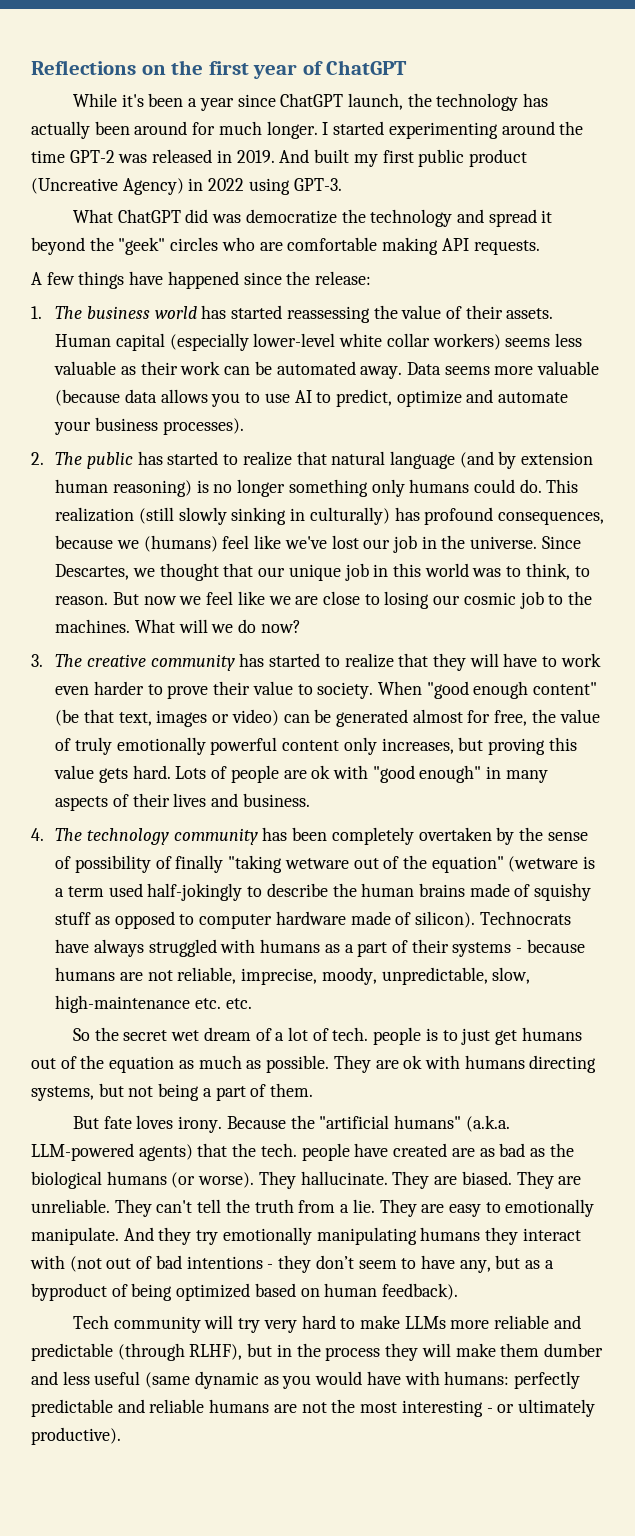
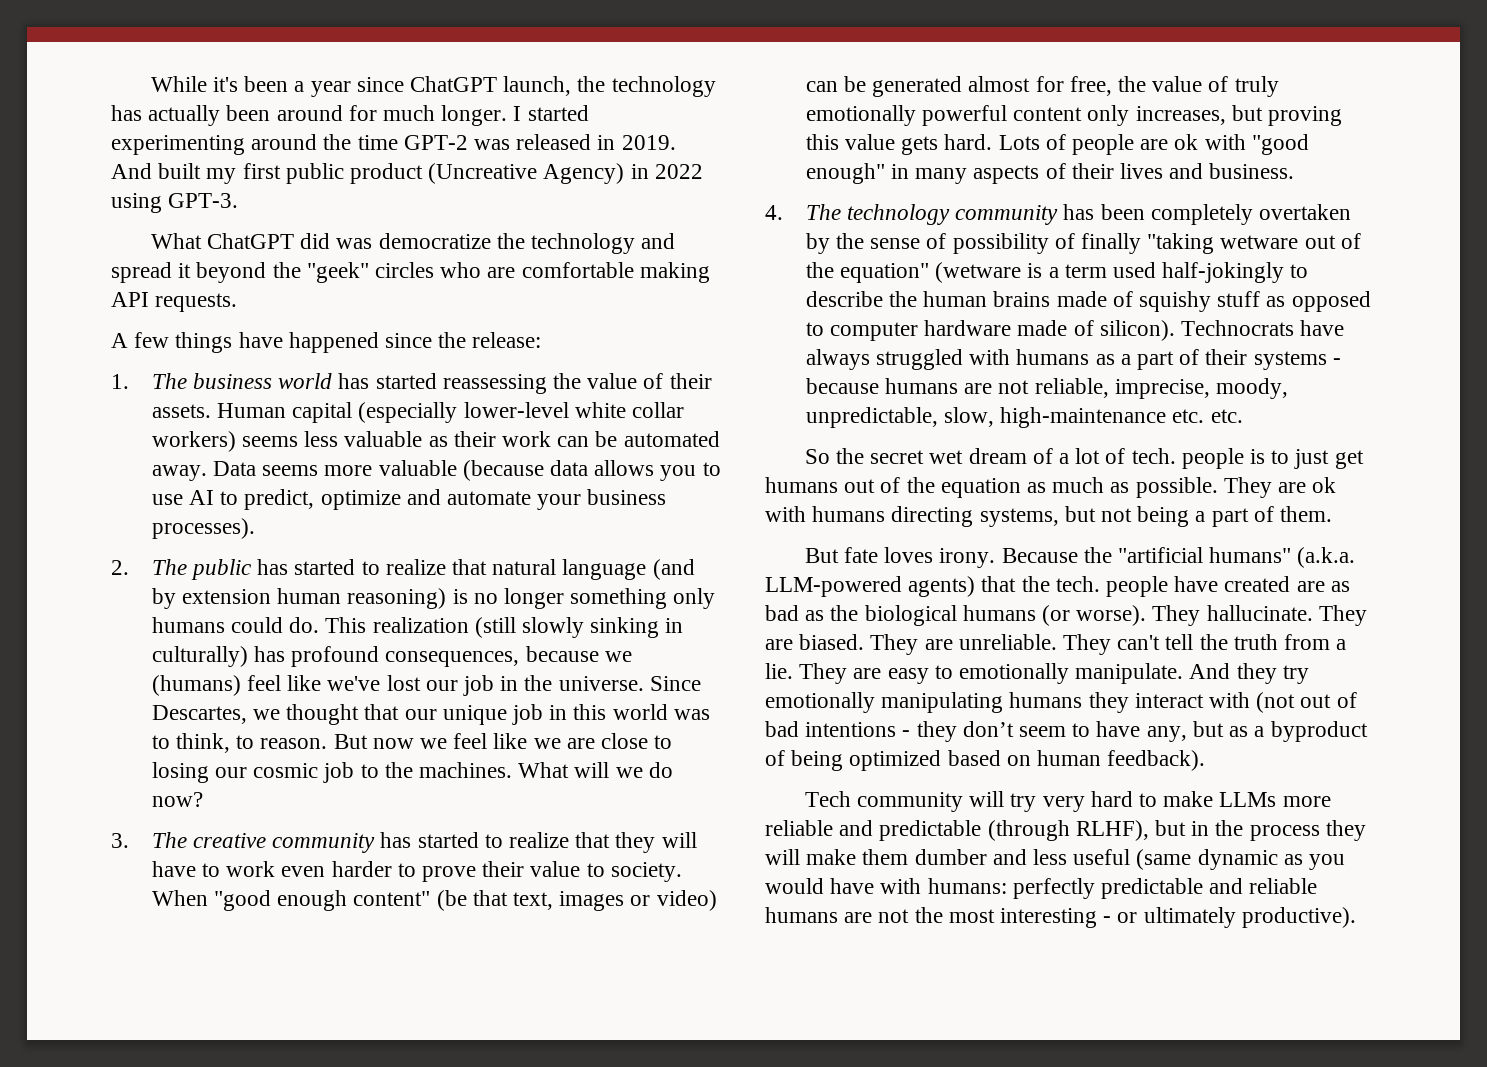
[31,60,408,79] Reflections on the first year of ChatGPT // -> (150, 84) none

